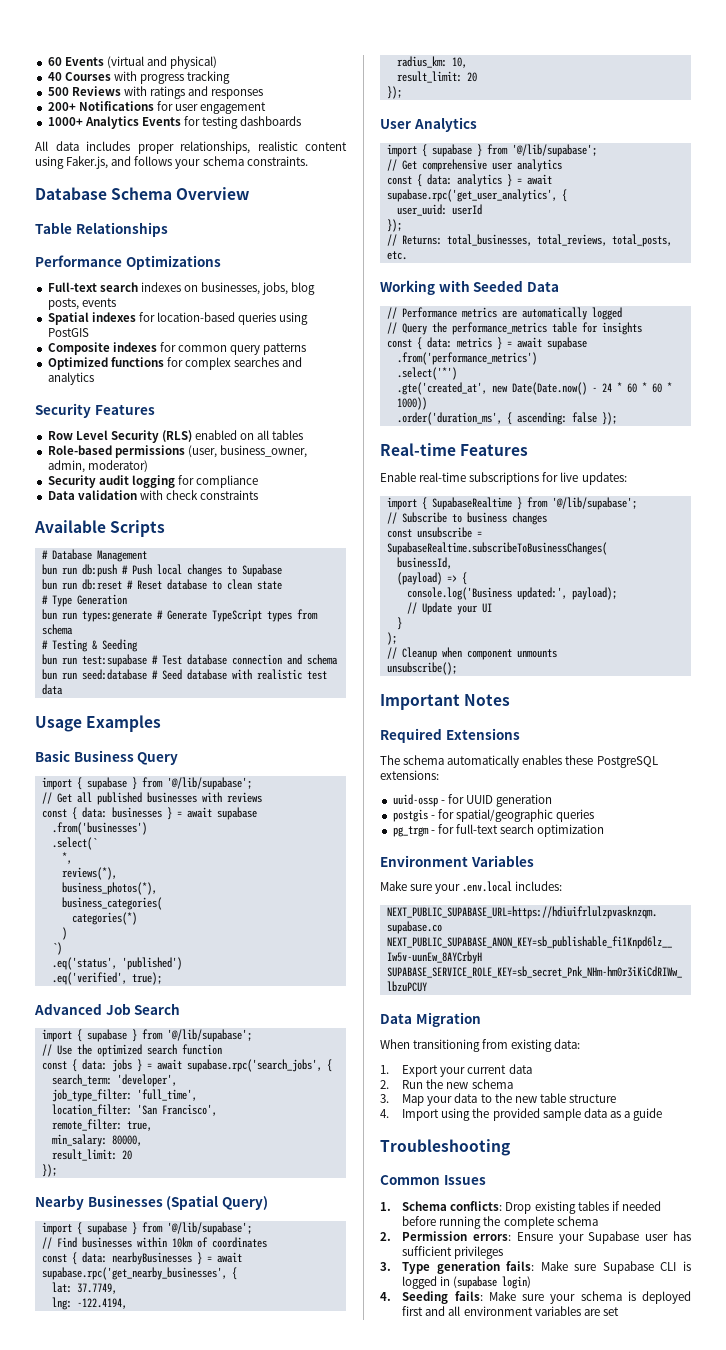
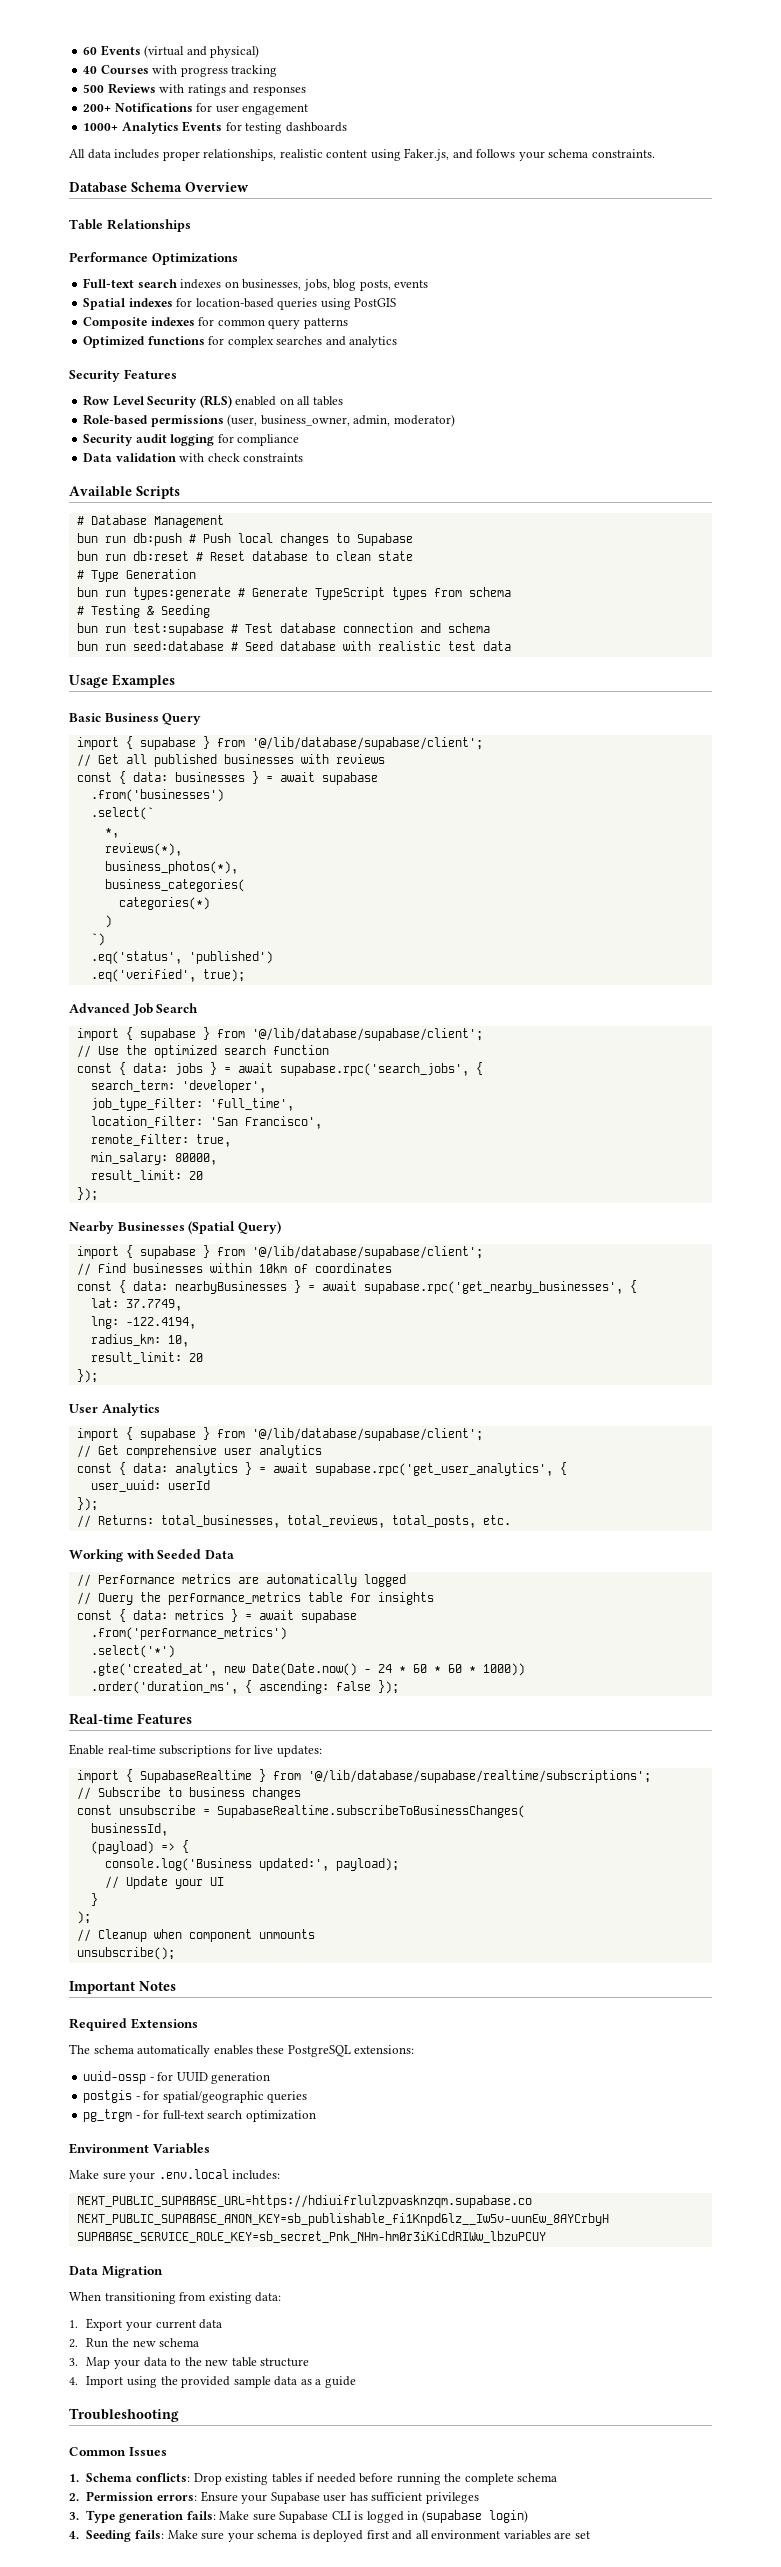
[166,777,252,790] '@/lib/supabase'; -> [251,737,483,750] '@/lib/database/supabase/client';
[166,1029,252,1042] '@/lib/supabase'; -> [251,1028,483,1041] '@/lib/database/supabase/client';
[166,1222,252,1235] '@/lib/supabase'; -> [251,1246,483,1259] '@/lib/database/supabase/client';
[511,144,597,157] '@/lib/supabase'; -> [251,1428,483,1441] '@/lib/database/supabase/client';
[551,497,637,510] '@/lib/supabase'; -> [307,1770,651,1783] '@/lib/database/supabase/realtime/subscriptions';

